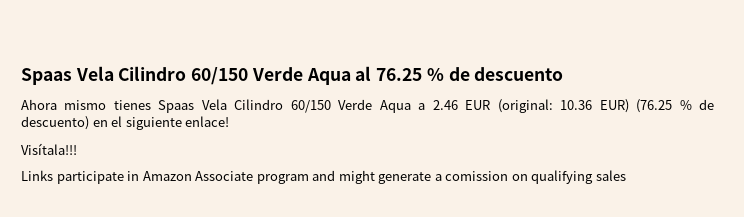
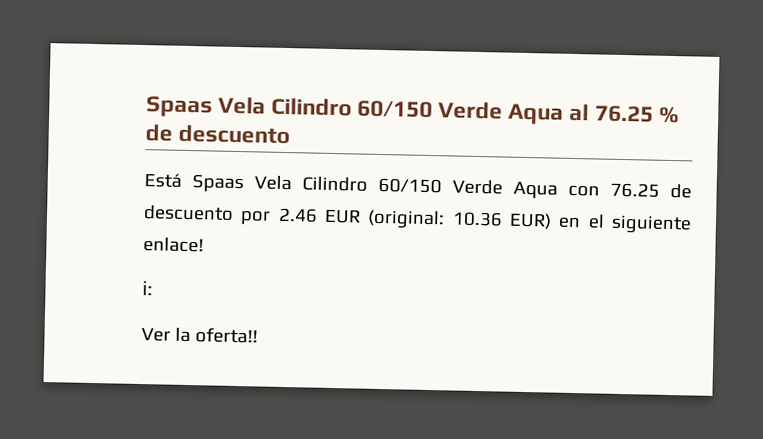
[21,99,426,113] Ahora mismo tienes Spaas Vela Cilindro 60/150 Verde Aqua a -> [144,173,692,199] [143,205,272,225] Está Spaas Vela Cilindro 60/150 Verde Aqua con 76.25 de descuento por
[636,99,715,113] [21,116,89,130] (76.25 % de descuento) -> (552, 221) none
[21,143,77,155] [21,170,626,184] Visítala!!! // Links participate in Amazon Associate program and might generate a comission on qualifying sales -> [142,281,153,296] [141,327,258,344] ℹ: // Ver la oferta!!

